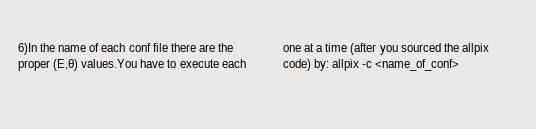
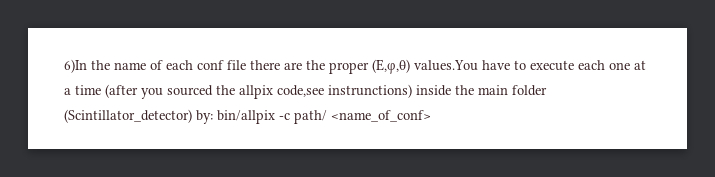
[53,59,79,71] (Ε,θ) -> [372,59,410,74] (Ε,φ,θ)
[283,59,373,71] code) by: allpix -c -> [277,84,547,98] [64,109,327,124] code,see instrunctions) inside the main folder (Scintillator_detector) by: bin/allpix -c path/

